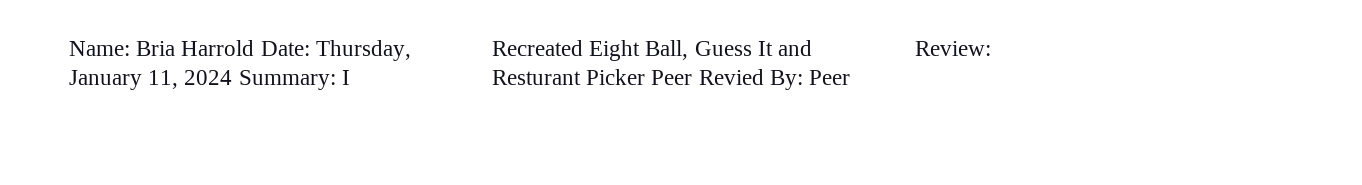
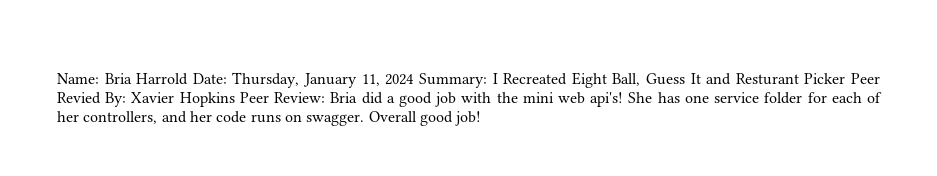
[809,70,851,85] [915,41,991,56] Peer Review: -> [131,92,883,107] [57,111,482,126] Xavier Hopkins Peer Review: Bria did a good job with the mini web api's! She has one service folder for each of her controllers, and her code runs on swagger. Overall good job!

